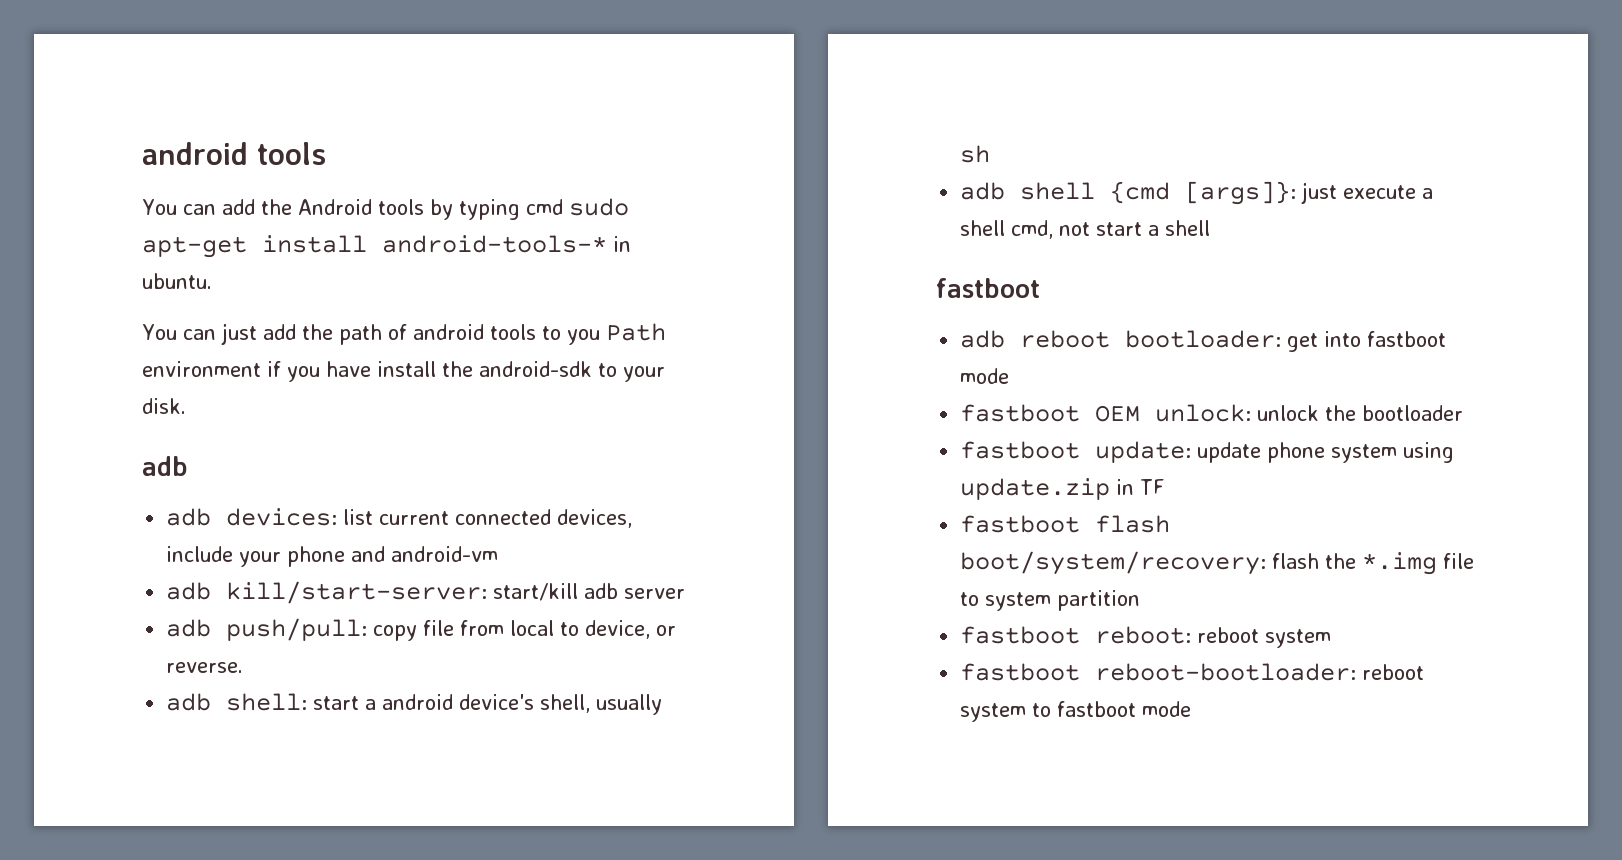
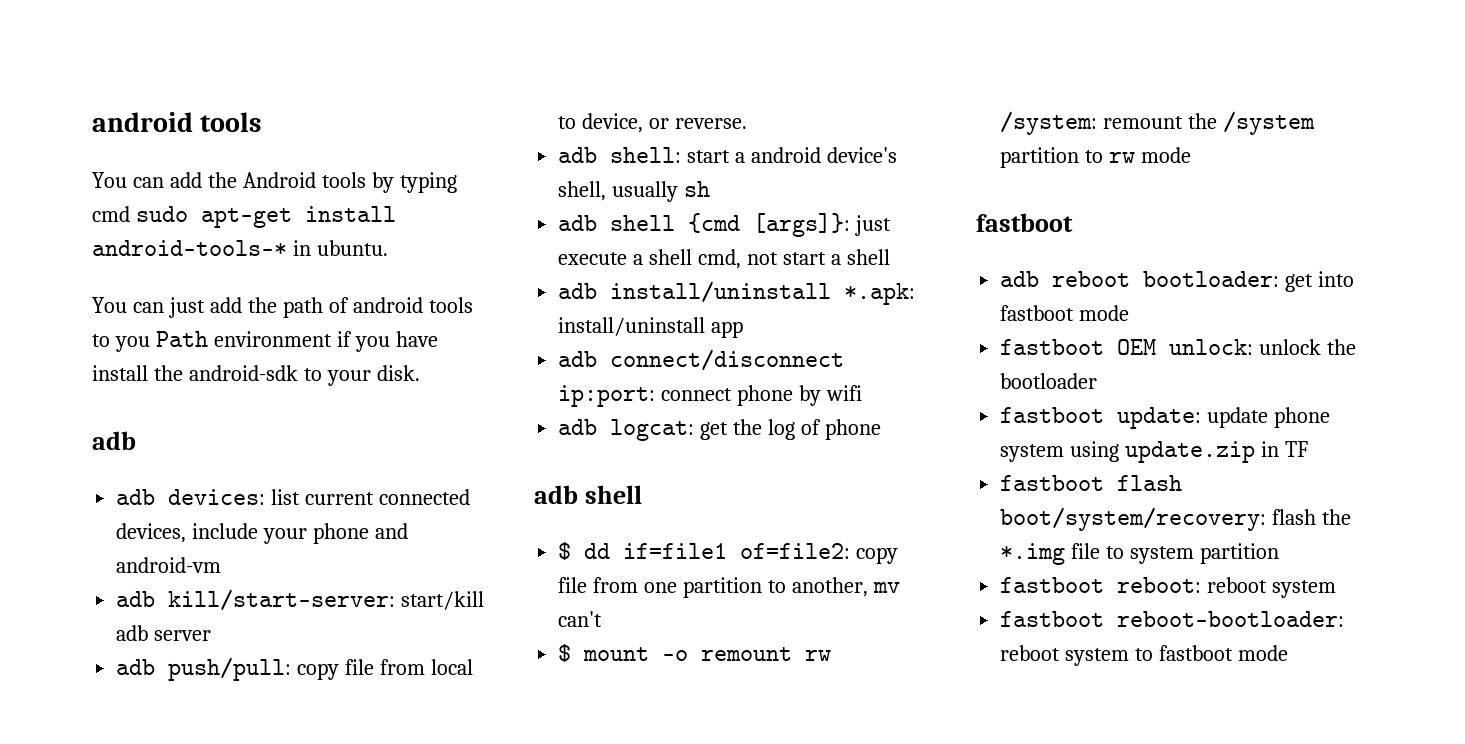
(1211, 228) none -> [558,281,916,305] [558,317,744,338] [558,349,845,371] [558,385,862,407] [558,419,881,441] [534,485,642,504] [558,542,899,564] [558,577,900,598] [558,611,603,627] [558,644,832,662] [1000,111,1316,135] [1000,147,1192,168] // adb install/uninstall *.apk: install/uninstall app // adb connect/disconnect ip:port: connect phone by wifi // adb logcat: get the log of phone // adb shell // $ dd if=file1 of=file2: copy file from one partition to another, mv can't // $ mount -o remount rw /system: remount the /system partition to rw mode

